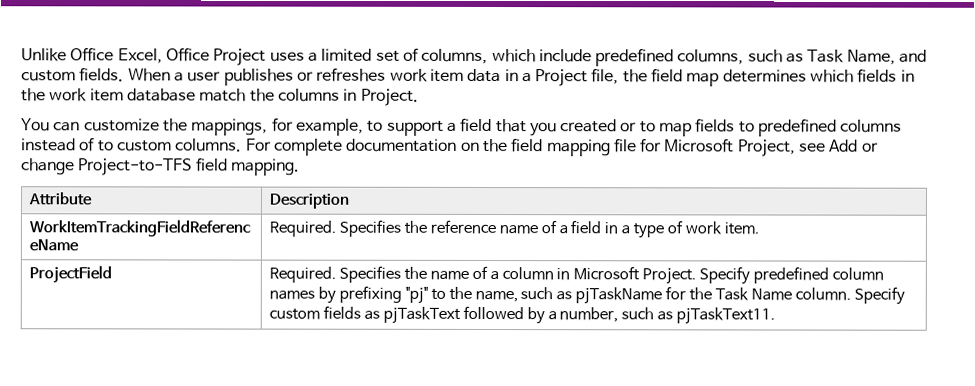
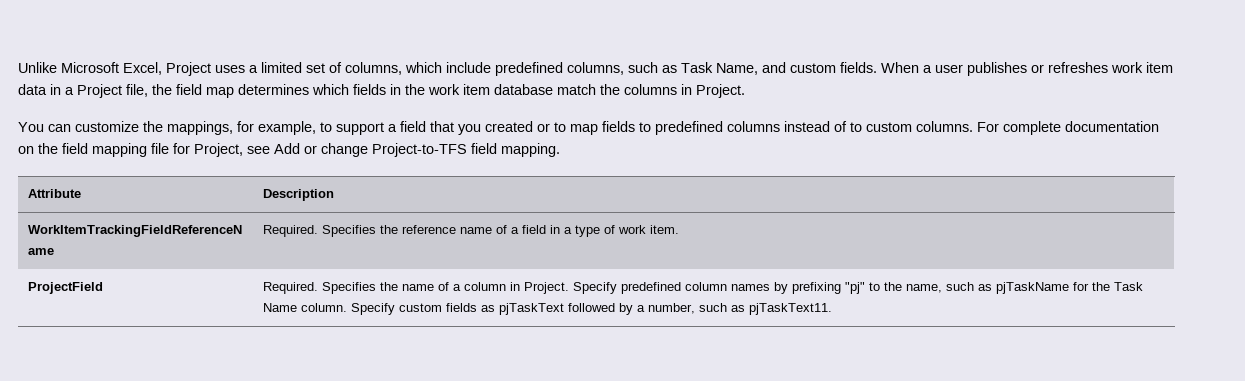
[70,47,210,64] Office Excel, Office -> [61,62,162,75] Microsoft Excel,
[664,138,735,153] Microsoft -> (190, 148) none
[573,266,641,281] Microsoft -> (521, 286) none

